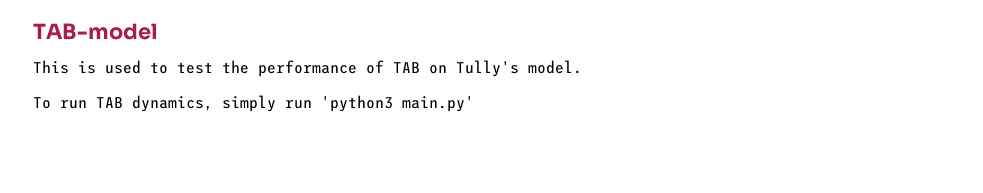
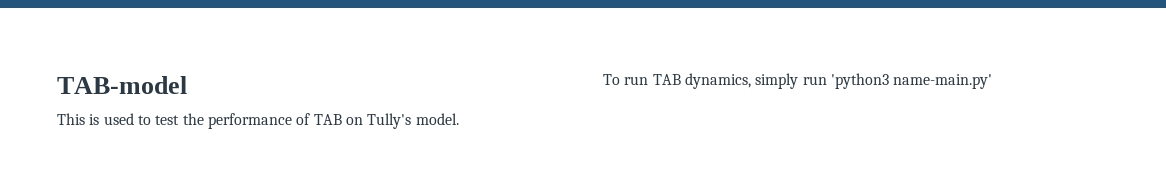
[402,96,474,112] main.py' -> [893,74,993,89] name-main.py'

